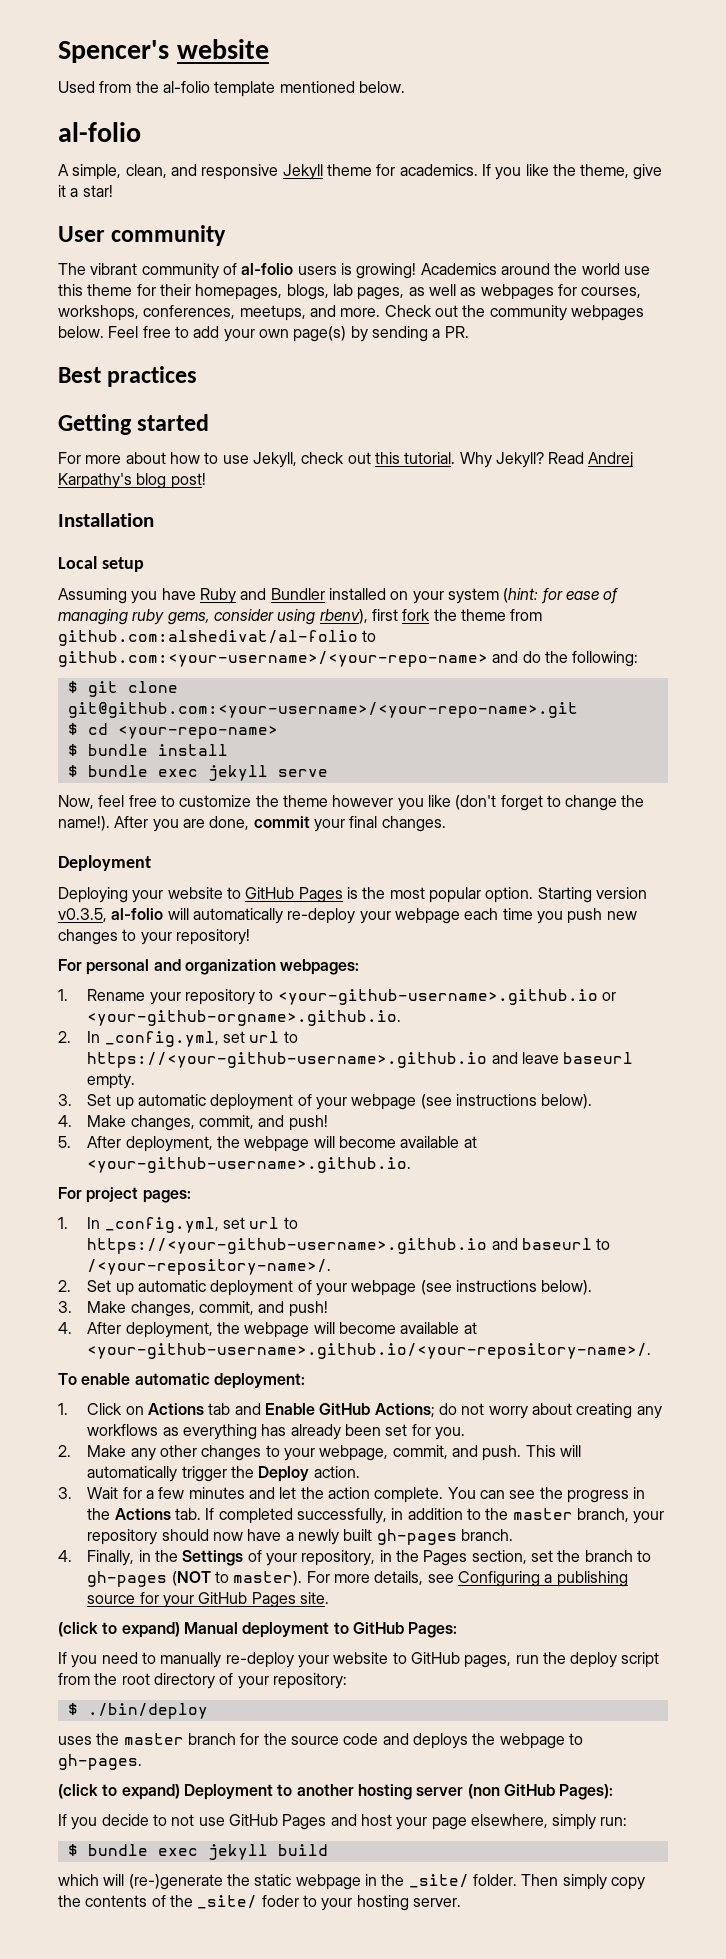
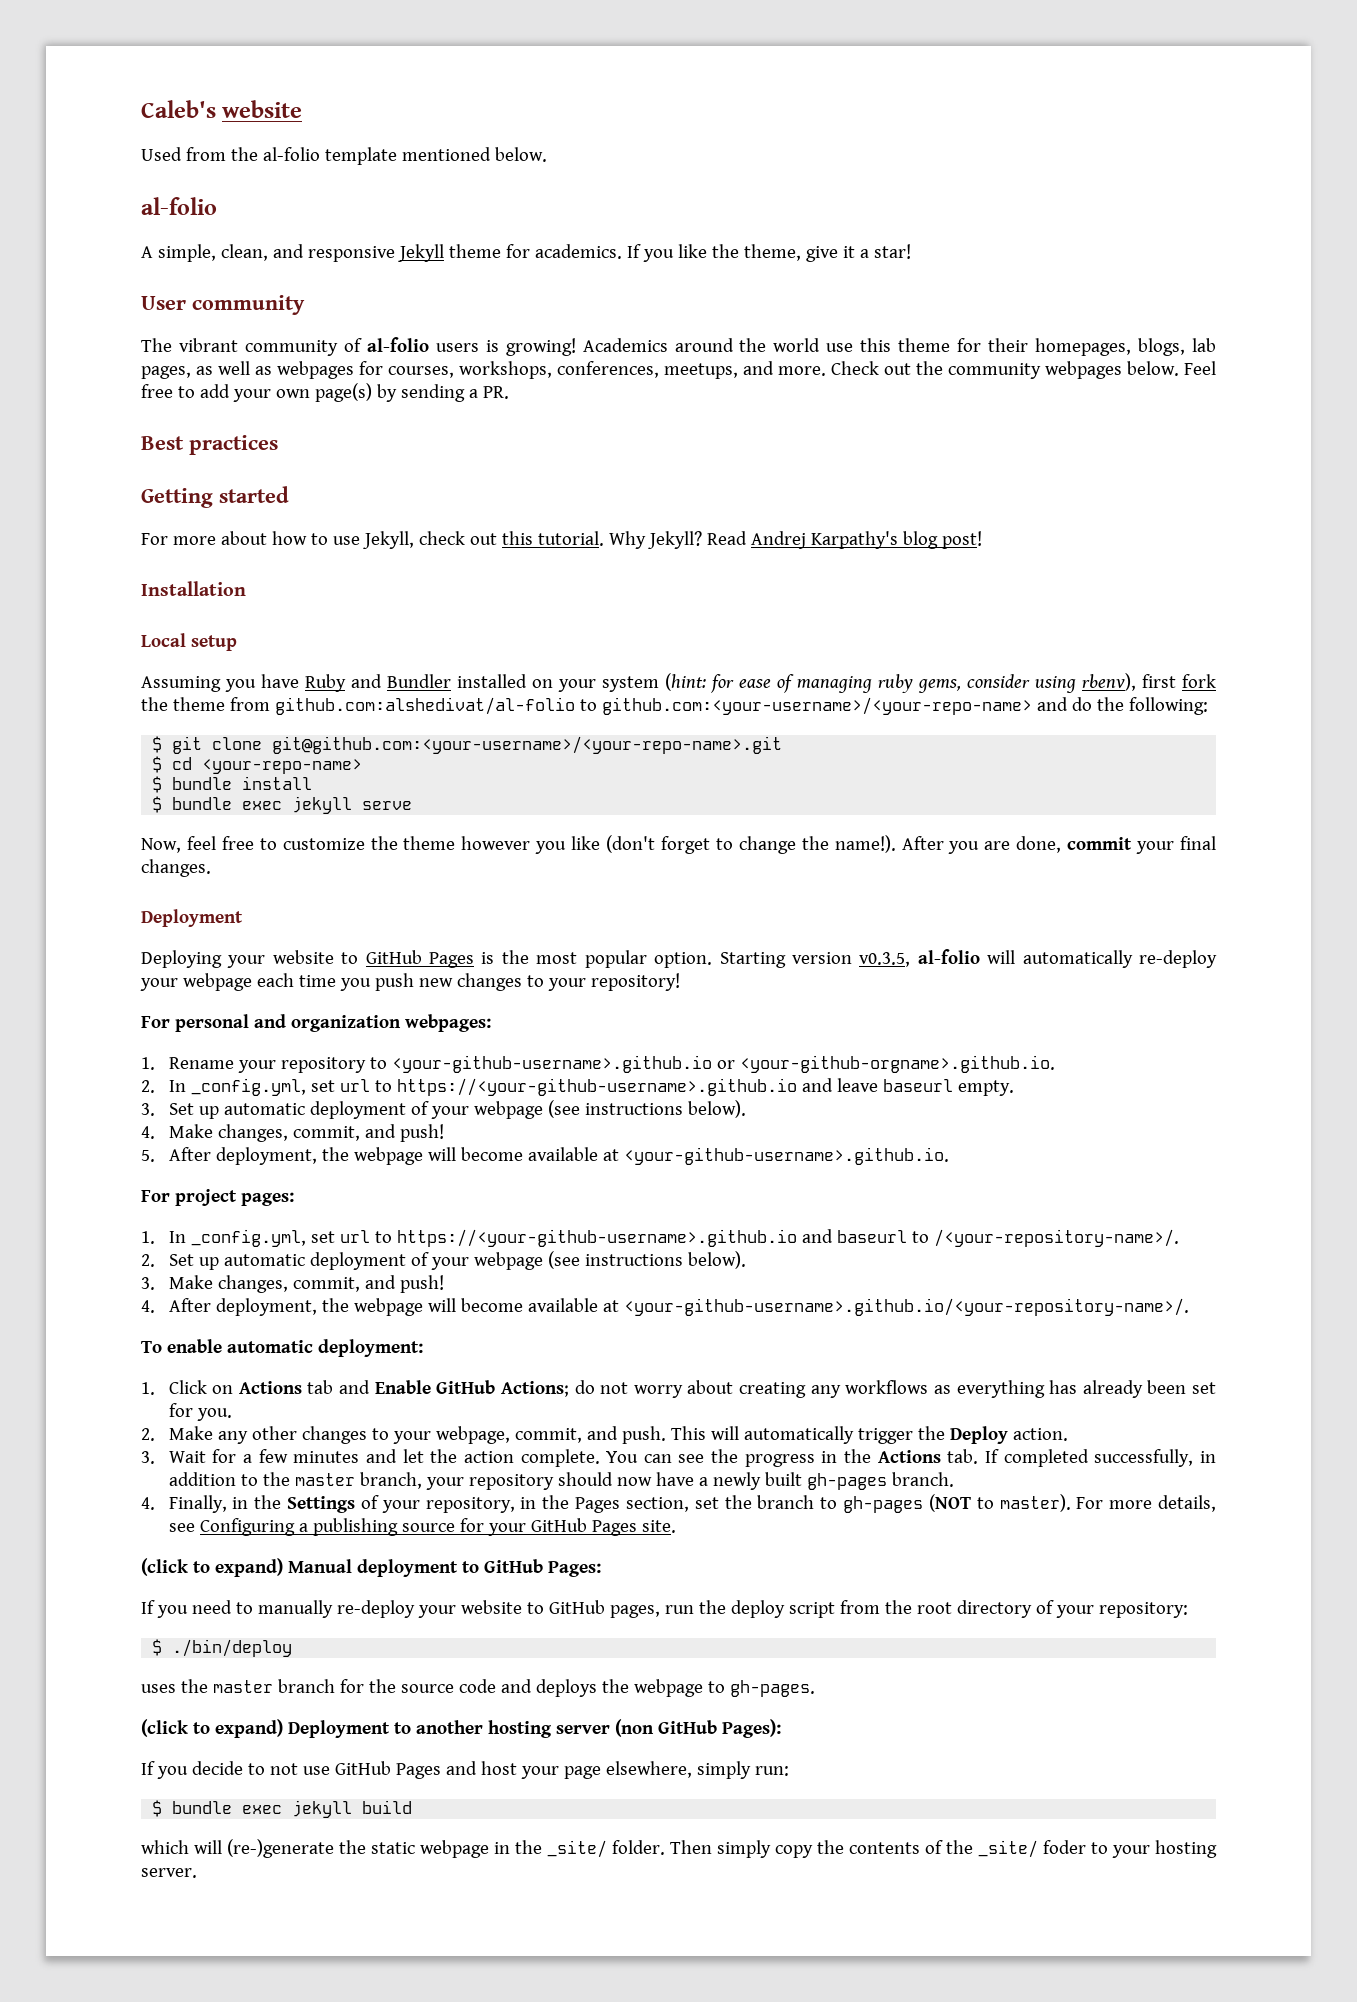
[58,40,169,63] Spencer's -> [141,100,216,118] Caleb's

